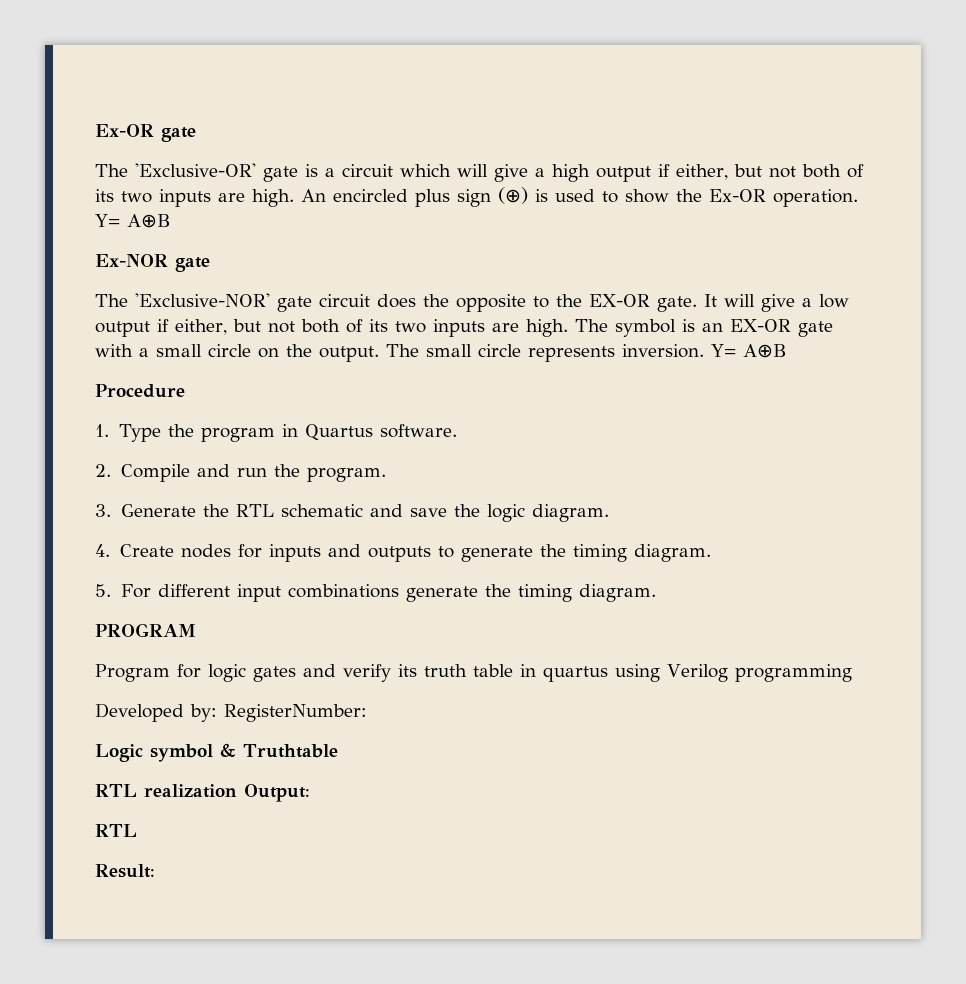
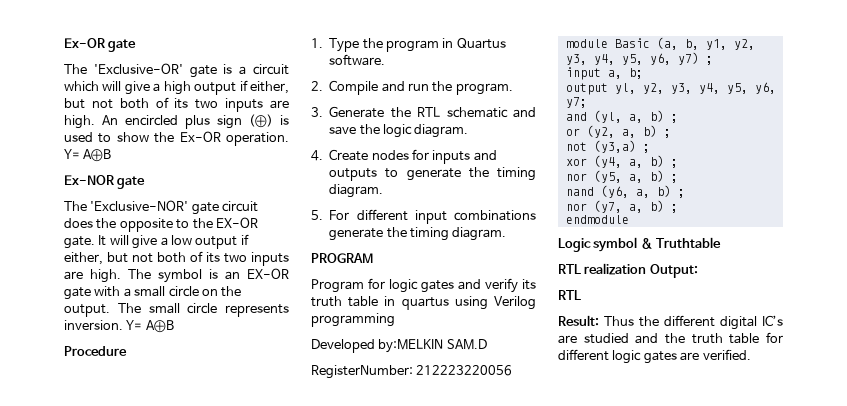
[190,704,217,722] by: -> [378,339,487,353] by:MELKIN SAM.D //
(367, 713) none -> [416,365,513,376] [565,37,755,50] [565,52,713,65] [565,67,643,80] [565,82,776,95] [565,97,587,108] [565,110,678,123] [565,125,671,138] [565,140,650,153] [565,155,678,168] [565,170,678,183] [565,185,685,198] [565,200,678,213] [565,215,629,224] 212223220056 // module Basic (a, b, y1, y2, y3, y4, y5, y6, y7) ; // input a, b; // output yl, y2, y3, y4, y5, у6, y7; // and (yl, a, b) ; // or (y2, a, b) ; // not (y3,a) ; // xor (y4, a, b) ; // nor (y5, a, b) ; // nand (y6, a, b) ; // nor (y7, a, b) ; // endmodule
(155, 871) none -> [604,315,783,330] [558,332,783,344] [558,349,751,364] Thus the different digital IC’s are studied and the truth table for different logic gates are verified.

